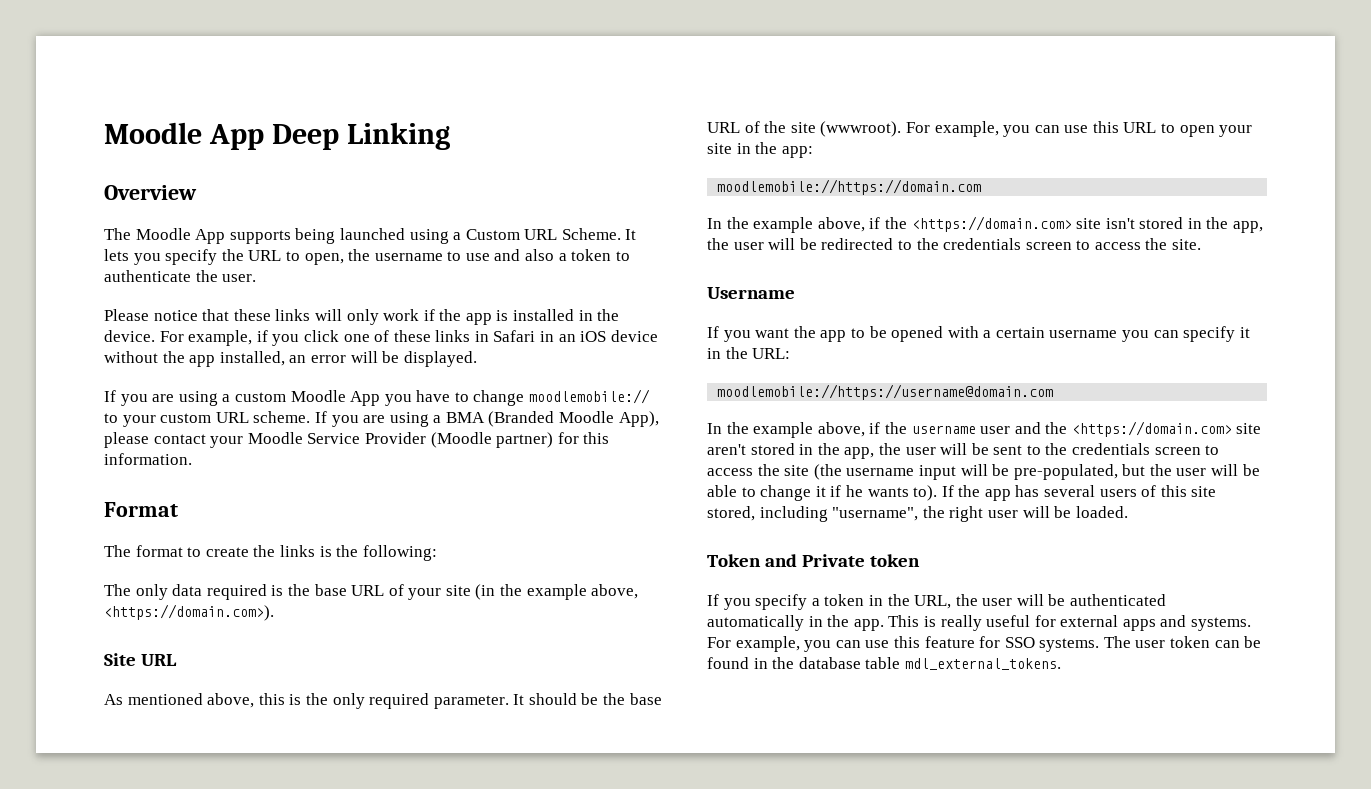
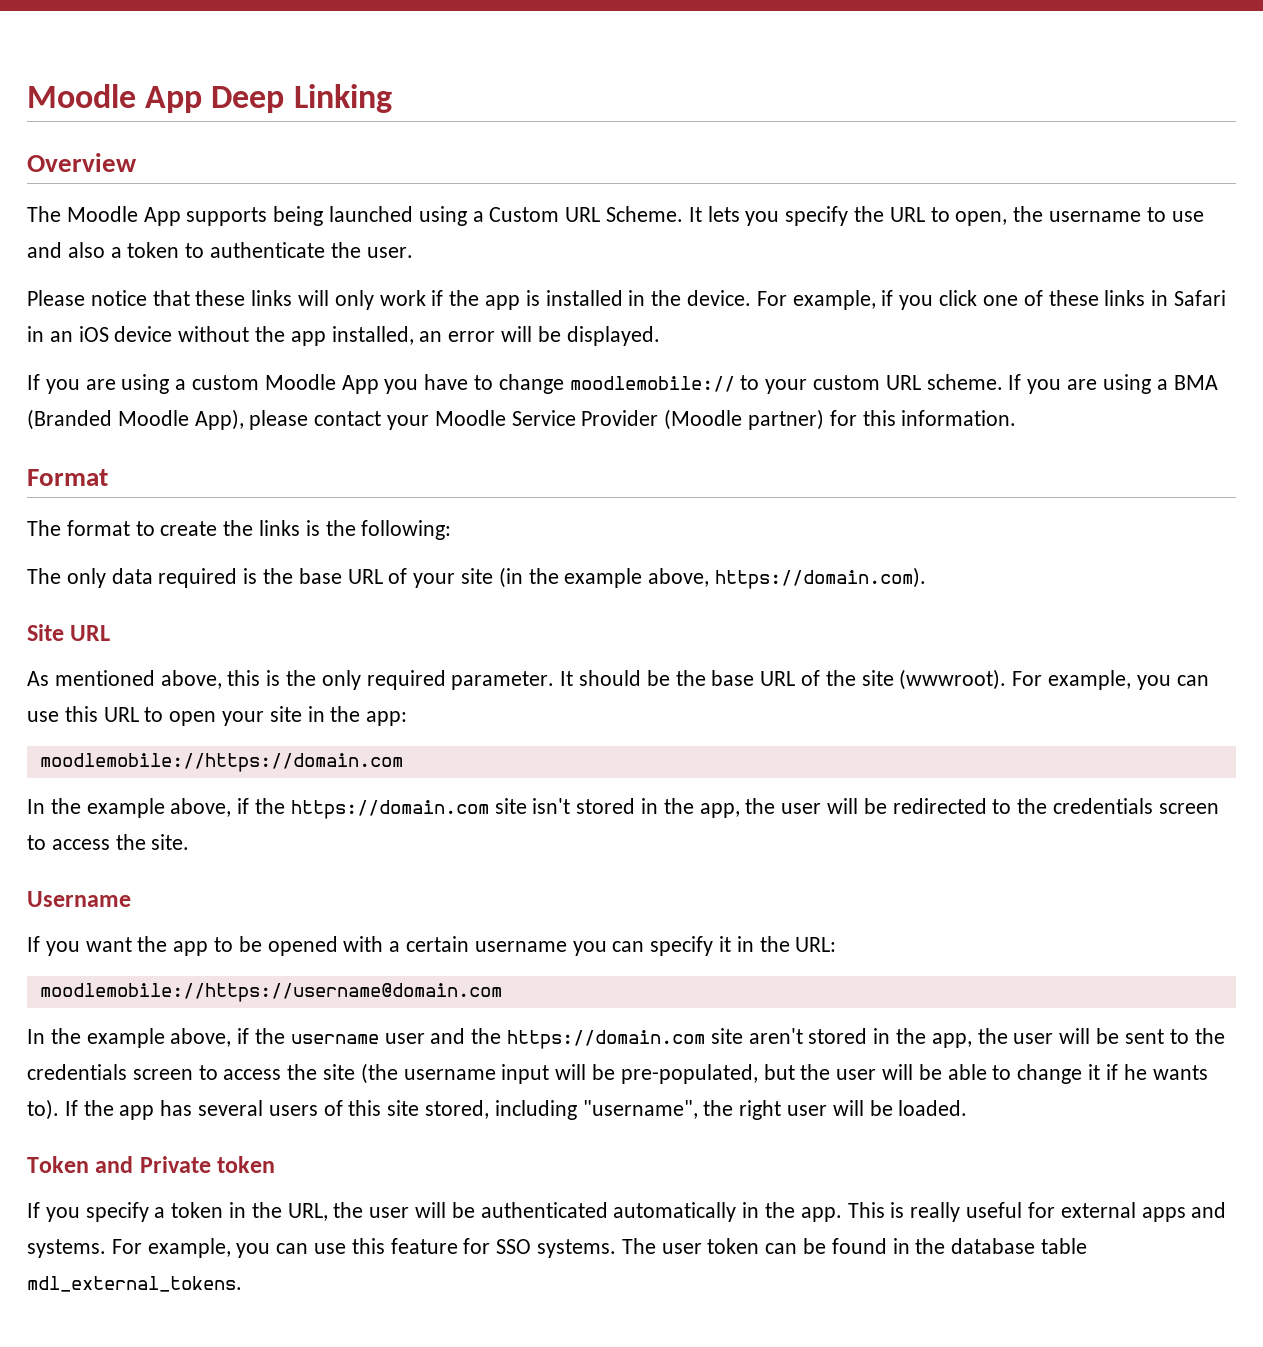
[104,604,274,621] <https://domain.com>). -> [715,567,927,589] https://domain.com).
[911,216,1072,232] <https://domain.com> -> [290,800,489,819] https://domain.com
[1071,421,1232,437] <https://domain.com> -> [507,1030,706,1049] https://domain.com

